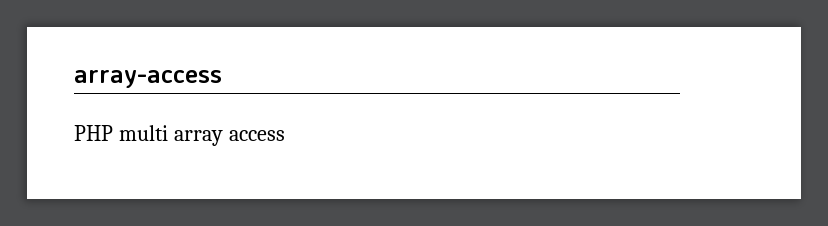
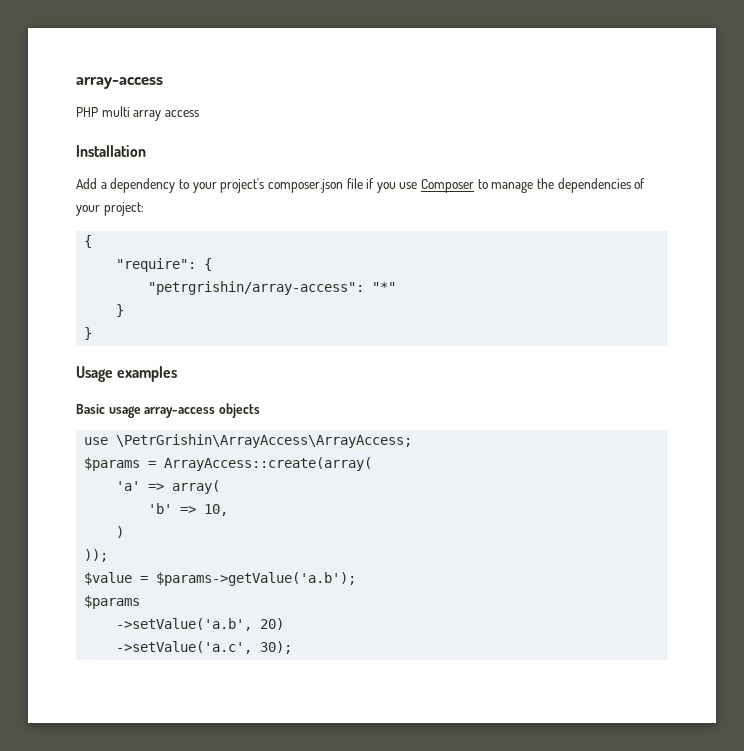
(285, 135) none -> [76,145,146,157] [76,178,646,193] [76,202,144,216] [84,235,93,248] [116,258,213,272] [148,281,397,295] [116,304,125,317] [84,327,93,340] [76,366,178,382] [76,403,260,418] [84,434,413,448] [84,457,373,471] [116,480,221,494] [148,503,229,516] [116,526,125,538] [84,549,109,562] [84,572,357,586] [84,595,141,609] [116,618,285,631] [116,641,293,654] // Installation // Add a dependency to your project's composer.json file if you use Composer to manage the dependencies of your project: // { // "require": { // "petrgrishin/array-access": "*" // } // } // Usage examples // Basic usage array-access objects // use \PetrGrishin\ArrayAccess\ArrayAccess; // $params = ArrayAccess::create(array( // 'a' => array( // 'b' => 10, // ) // )); // $value = $params->getValue('a.b'); // $params // ->setValue('a.b', 20) // ->setValue('a.c', 30);

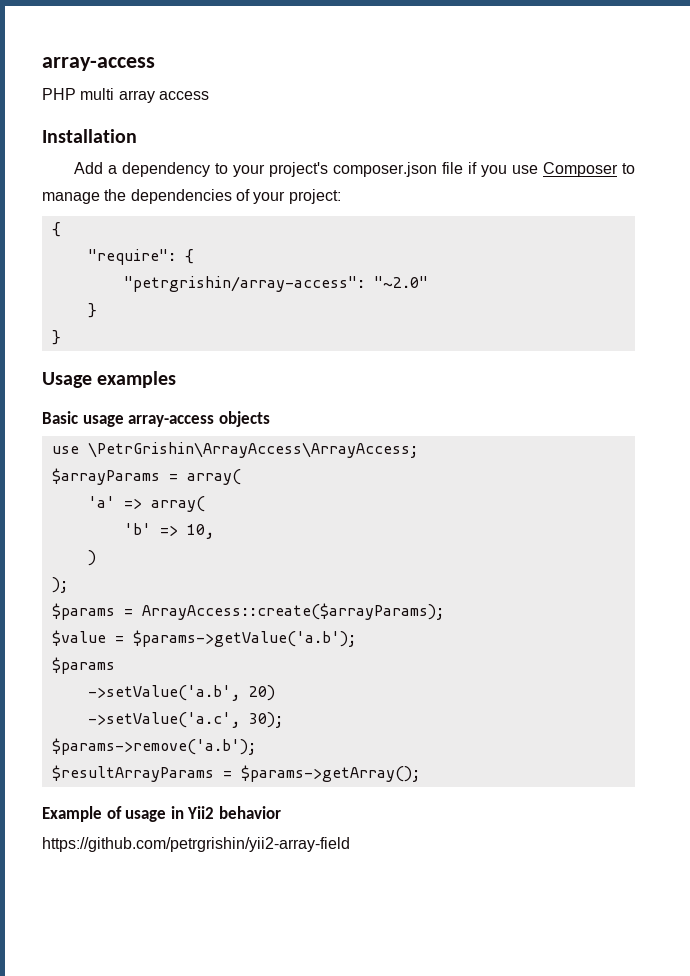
[372,282,397,292] "*" -> [373,276,428,288] "~2.0"
[84,457,373,471] $params = ArrayAccess::create(array( -> [51,468,241,485] $arrayParams = array(
[84,549,109,562] )); -> [51,577,68,593] [51,603,444,620] ); // $params = ArrayAccess::create($arrayParams);
(293, 647) none -> [51,738,256,755] [51,765,420,782] [42,806,281,822] [42,837,350,852] // $params->remove('a.b'); // $resultArrayParams = $params->getArray(); // Example of usage in Yii2 behavior // https://github.com/petrgrishin/yii2-array-field

